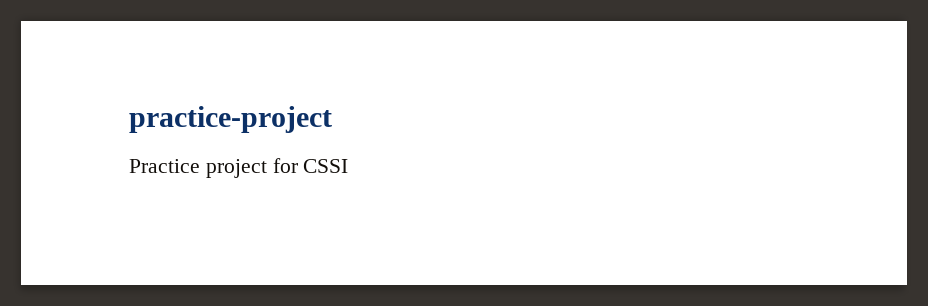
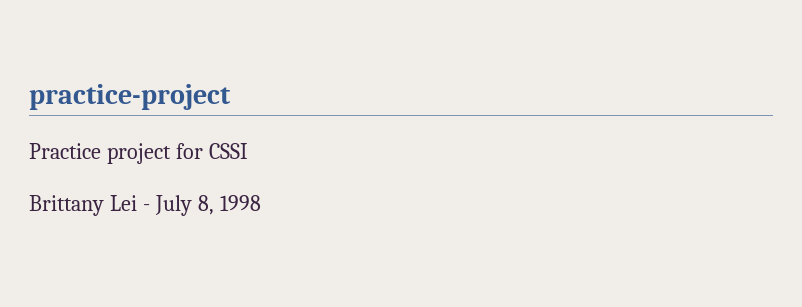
(349, 166) none -> [29,195,261,216] // Brittany Lei - July 8, 1998

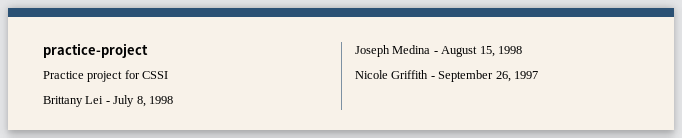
(261, 203) none -> [355,45,522,57] [355,70,538,82] // Joseph Medina - August 15, 1998 // Nicole Griffith - September 26, 1997

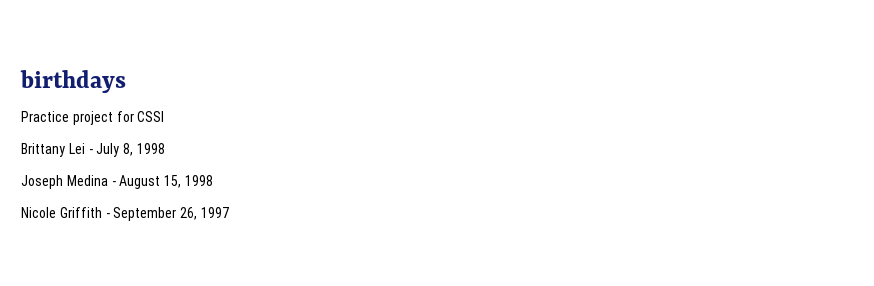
[43,43,148,58] practice-project -> [20,70,126,93] birthdays

